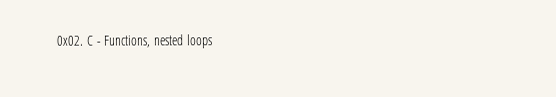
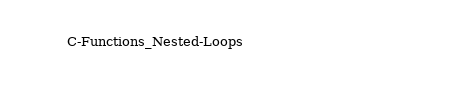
[56,34,212,49] 0x02. C - Functions, nested loops -> [67,36,243,49] C-Functions_Nested-Loops

